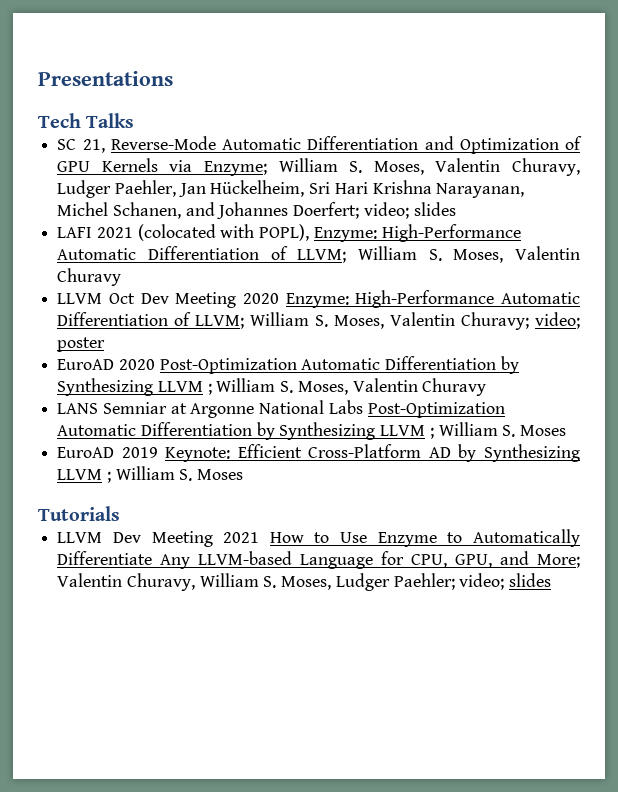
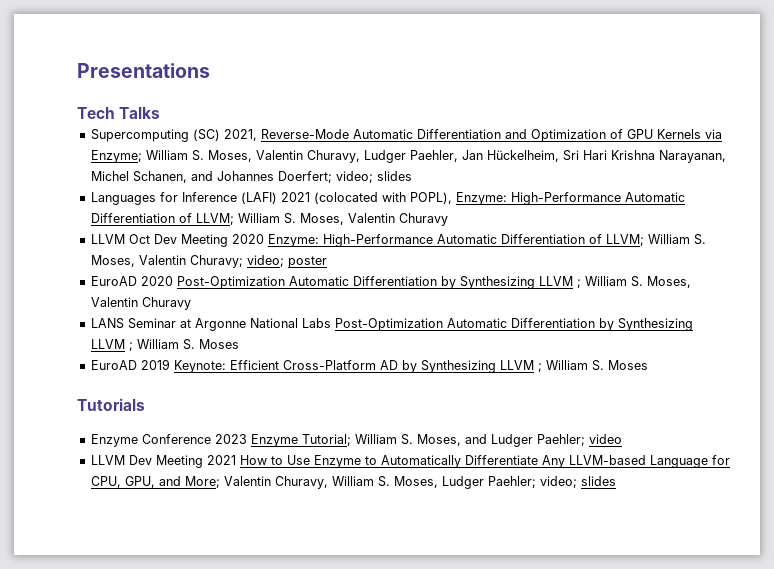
[57,139,105,153] SC 21, -> [90,129,257,142] Supercomputing (SC) 2021,
[57,227,93,238] LAFI -> [90,192,277,205] Languages for Inference (LAFI)
[102,402,167,414] Semniar -> [127,318,176,329] Seminar
(120, 513) none -> [90,434,622,447] // Enzyme Conference 2023 Enzyme Tutorial; William S. Moses, and Ludger Paehler; video

